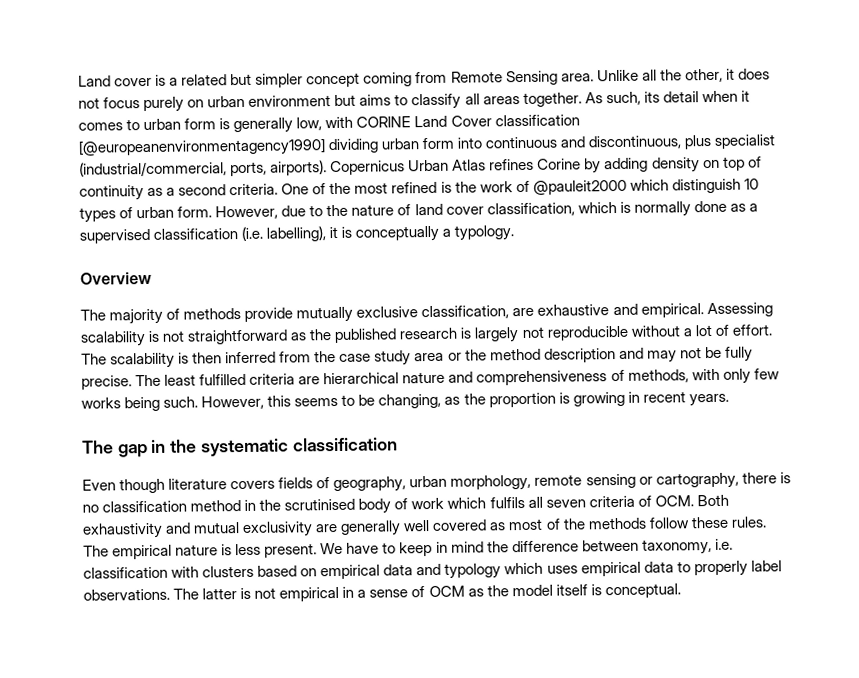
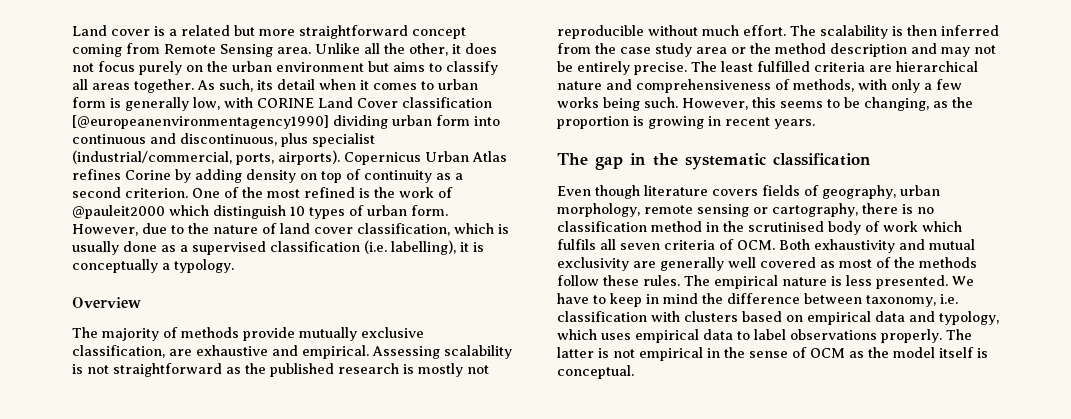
[255,73,304,88] simpler -> [259,25,408,39] more straightforward
(205, 103) none -> [207,61,228,72] the
[229,183,279,196] criteria. -> [125,188,188,198] criterion.
[633,201,691,217] normally -> [72,241,119,255] usually
[474,327,520,343] largely -> [418,363,463,377] mostly
[682,324,729,337] a lot of -> [702,25,739,36] much
[724,346,753,362] fully -> [577,61,630,75] entirely
(751, 376) none -> [924,83,932,90] a
[264,543,318,558] present. -> [876,275,948,289] presented.
[444,563,502,579] typology -> [939,311,999,325] typology,
[693,560,782,577] [83,588,170,601] properly label observations. -> [754,329,942,343] label observations properly.
[357,589,367,598] a -> [724,347,745,358] the

